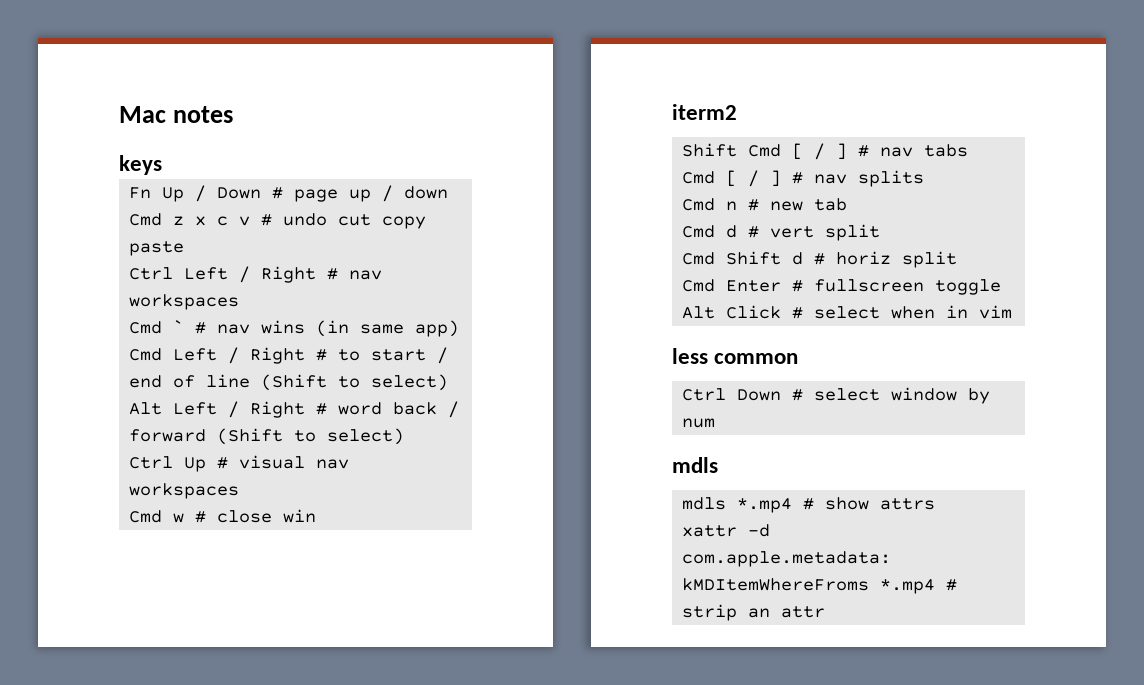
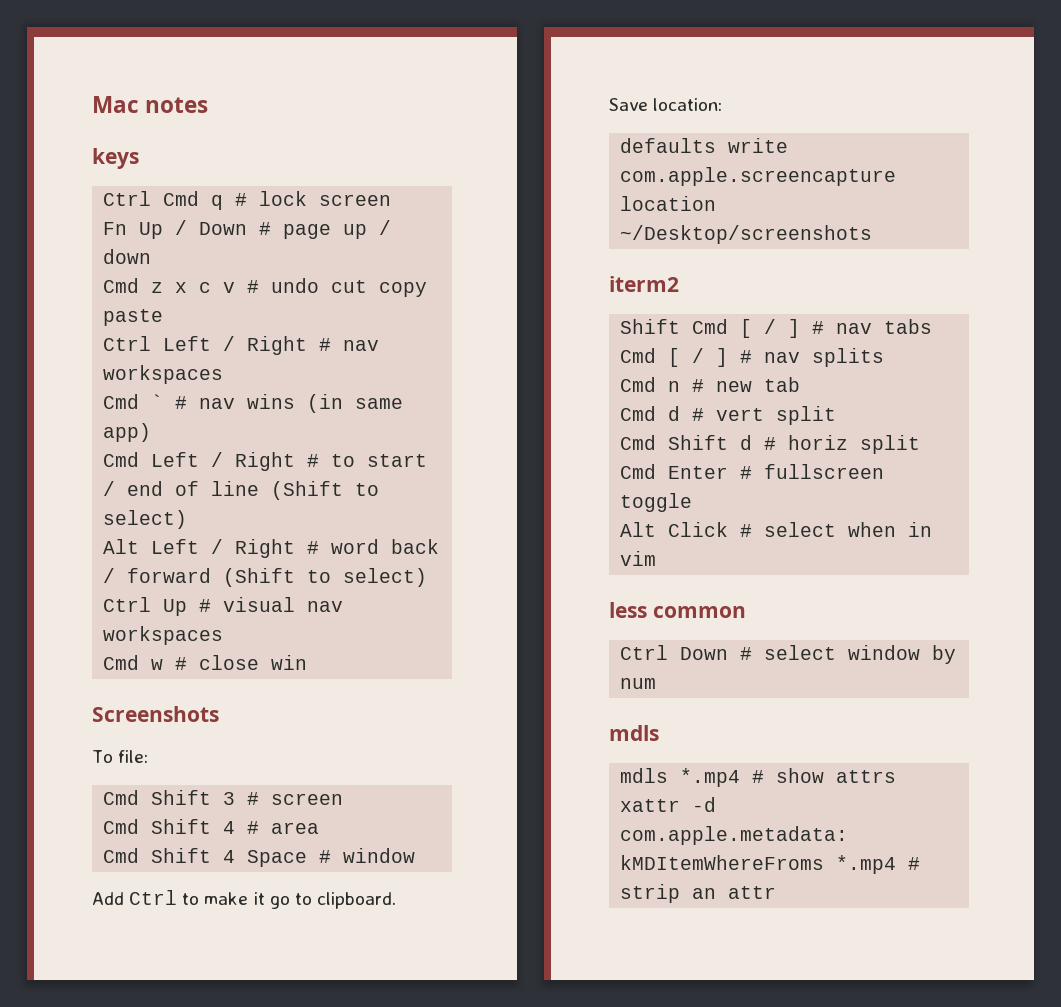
(162, 165) none -> [103,191,392,210] // Ctrl Cmd q # lock screen
(316, 516) none -> [92,706,219,722] [92,750,149,763] [103,790,344,805] [103,819,320,834] [103,848,416,867] [92,890,396,909] [609,98,723,111] [620,138,789,153] [620,167,897,186] [620,196,717,211] [620,225,873,244] // Screenshots // To file: // Cmd Shift 3 # screen // Cmd Shift 4 # area // Cmd Shift 4 Space # window // Add Ctrl to make it go to clipboard. // Save location: // defaults write com.apple.screencapture location ~/Desktop/screenshots

